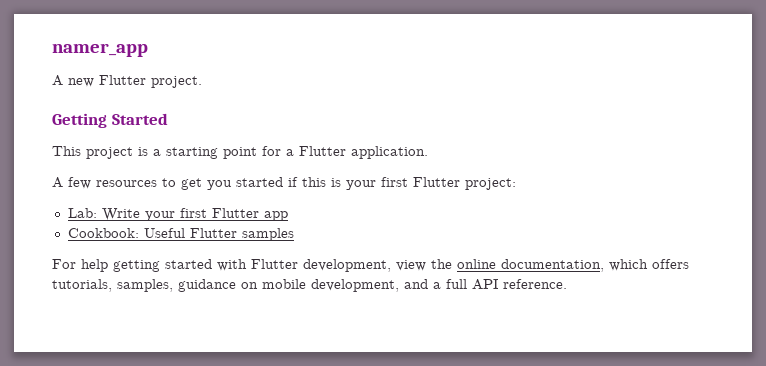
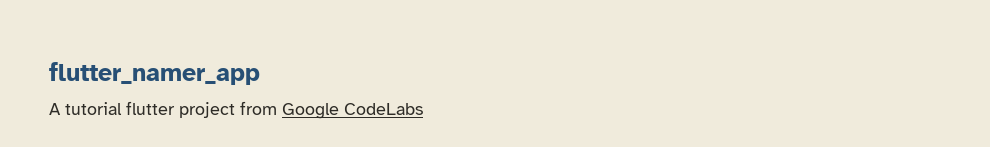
[52,43,148,57] [52,75,202,88] [52,113,168,128] [52,146,428,159] [52,177,516,190] [67,208,288,221] [67,228,294,241] [52,259,689,272] [52,279,567,292] namer_app // A new Flutter project. // Getting Started // This project is a starting point for a Flutter application. // A few resources to get you started if this is your first Flutter project: // Lab: Write your first Flutter app // Cookbook: Useful Flutter samples // For help getting started with Flutter development, view the online documentation, which offers tutorials, samples, guidance on mobile development, and a full API reference. -> [49,62,260,85] [49,101,423,119] flutter_namer_app // A tutorial flutter project from Google CodeLabs

